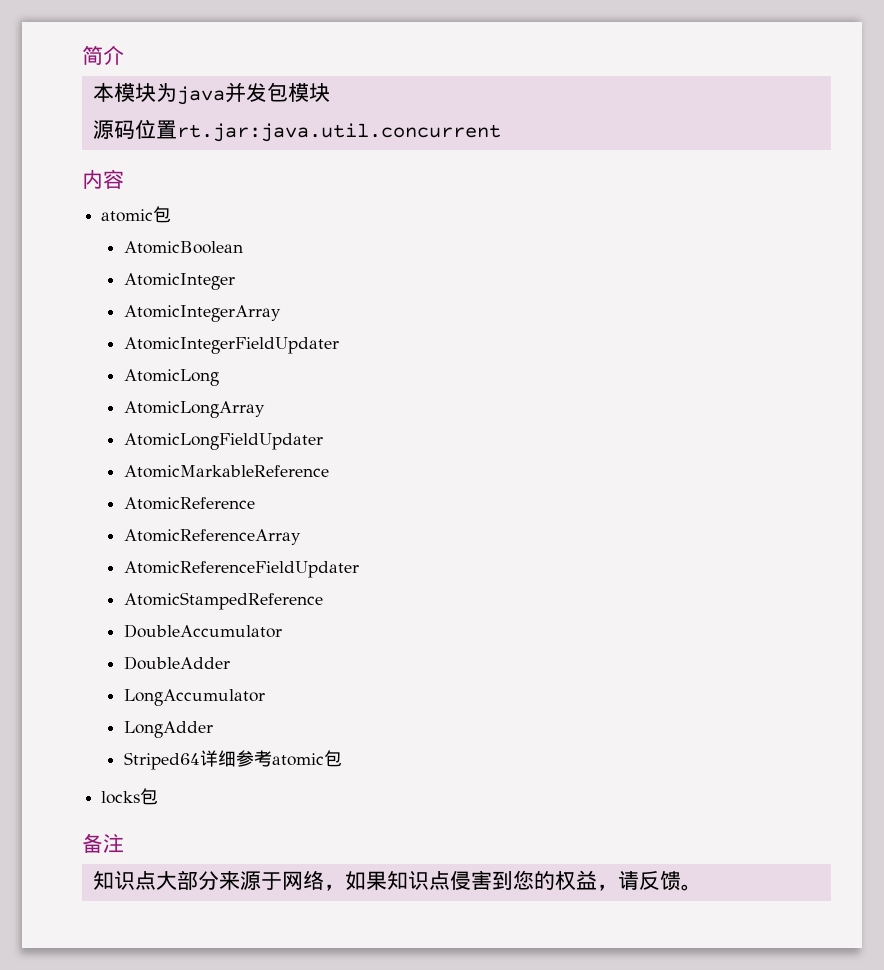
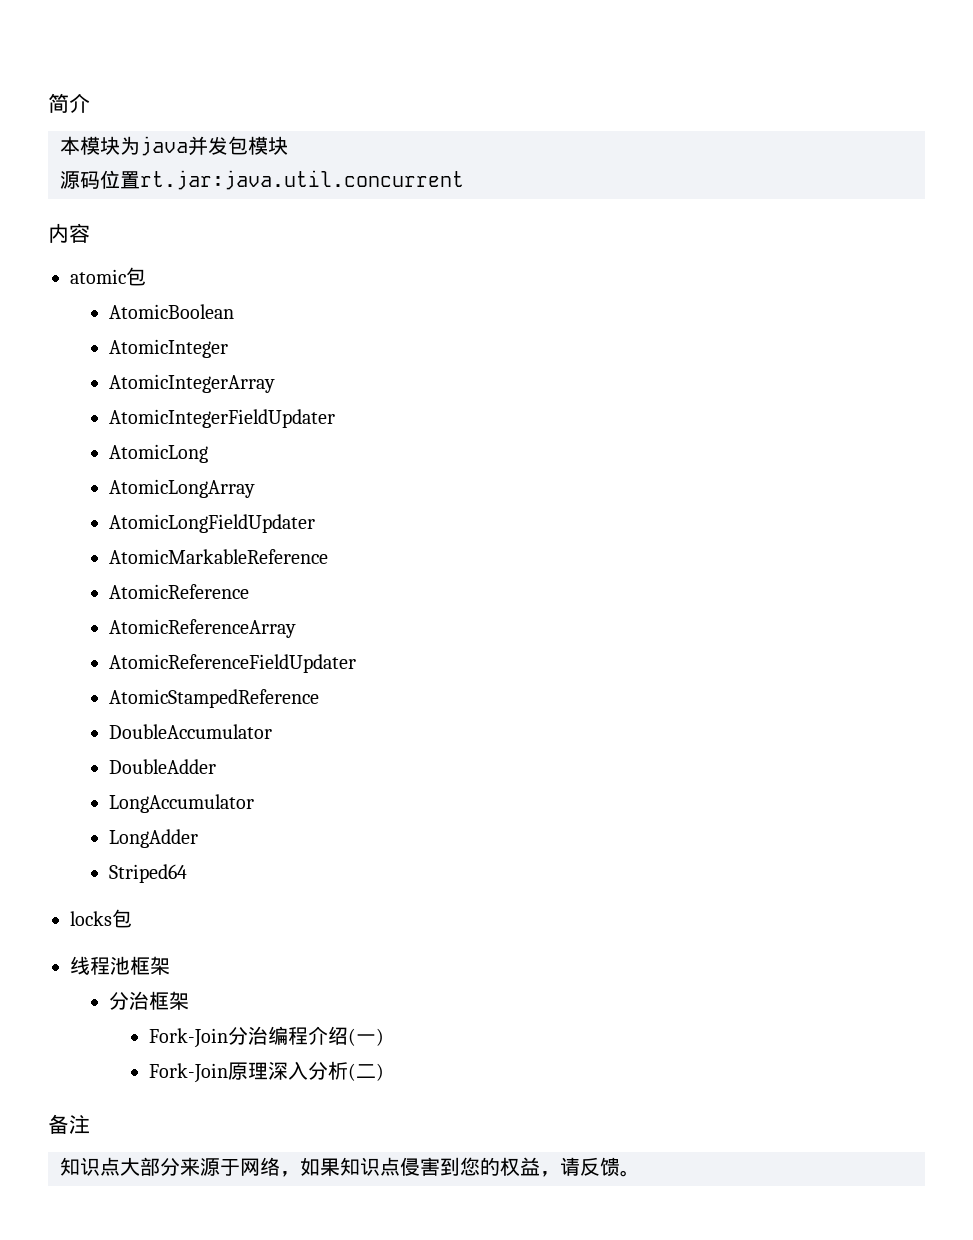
[199,750,342,767] [101,788,159,805] 详细参考atomic包 // locks包 -> [70,909,132,928] [70,956,170,975] [109,991,190,1010] [148,1026,384,1048] [148,1061,384,1083] // locks包 // 线程池框架 // 分治框架 // Fork-Join分治编程介绍(一) // Fork-Join原理深入分析(二)

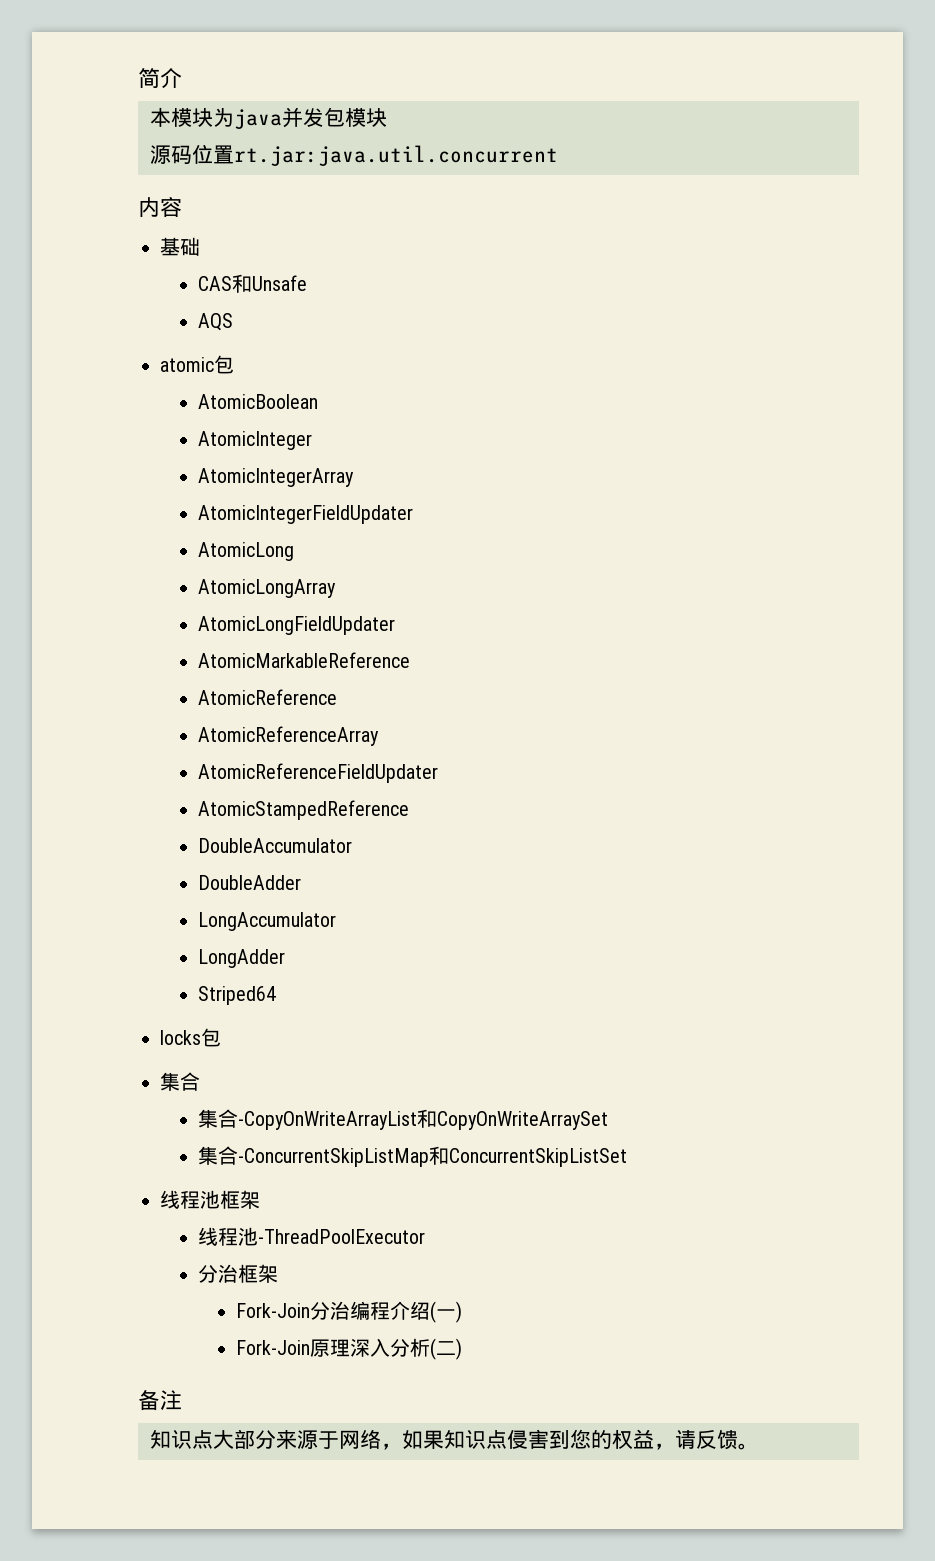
(90, 233) none -> [160,237,200,256] [197,274,307,293] [197,313,233,331] // 基础 // CAS和Unsafe // AQS
(132, 918) none -> [160,1072,200,1091] [197,1109,608,1130] [197,1146,627,1167] // 集合 // 集合-CopyOnWriteArrayList和CopyOnWriteArraySet // 集合-ConcurrentSkipListMap和ConcurrentSkipListSet
(170, 965) none -> [197,1227,425,1246] // 线程池-ThreadPoolExecutor

